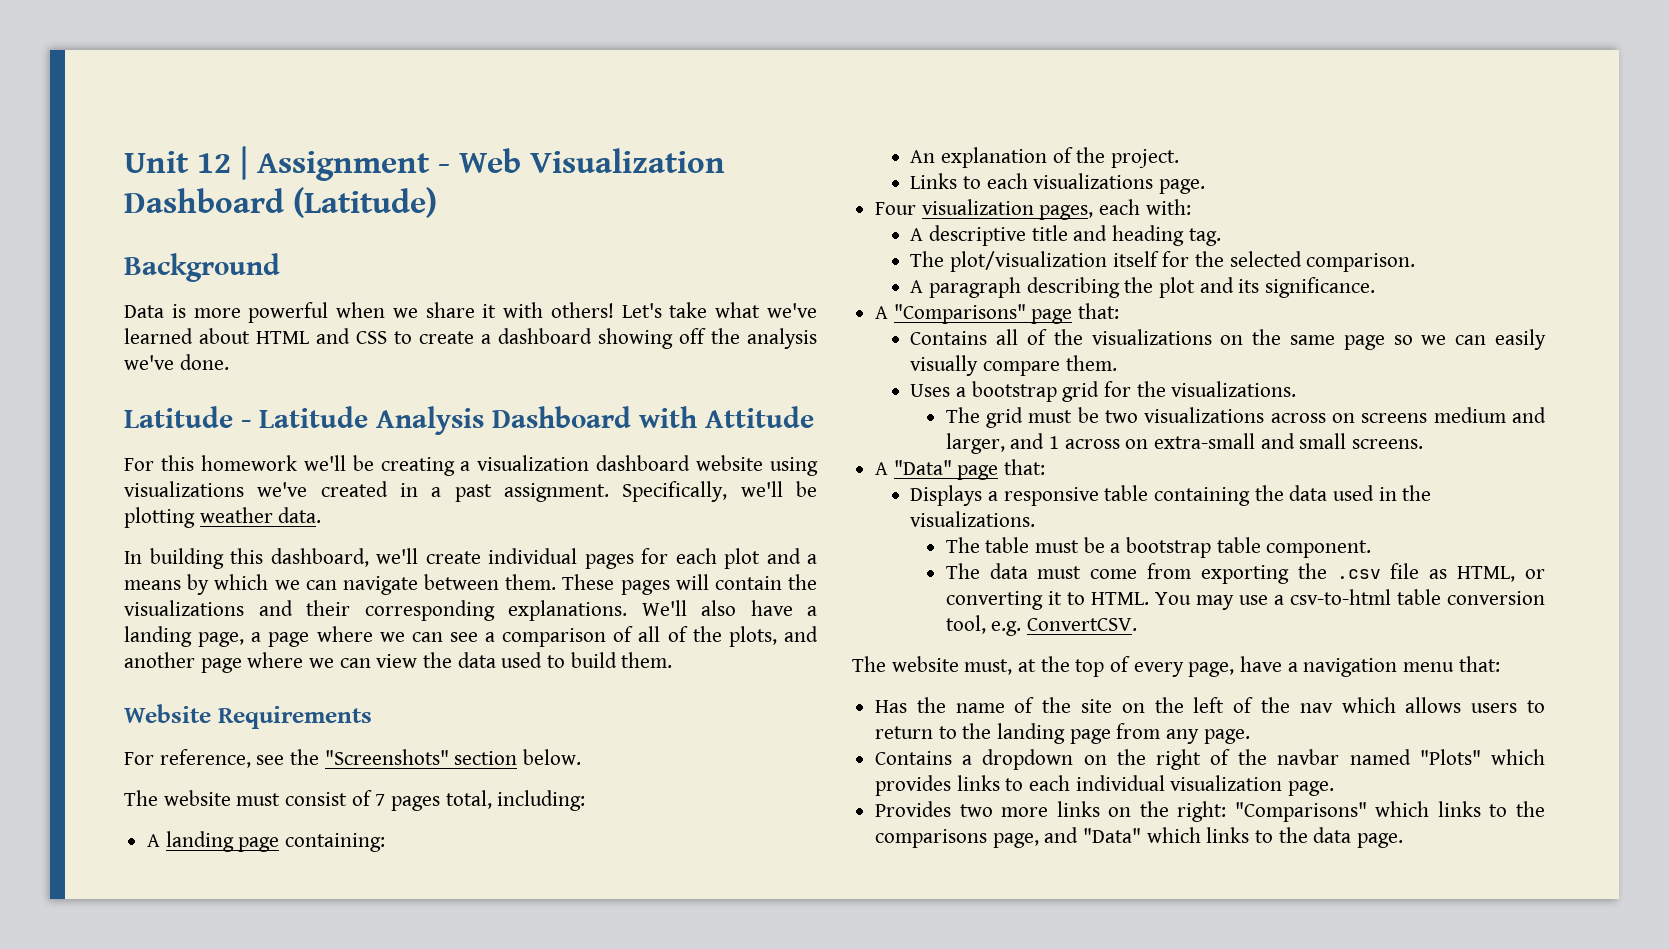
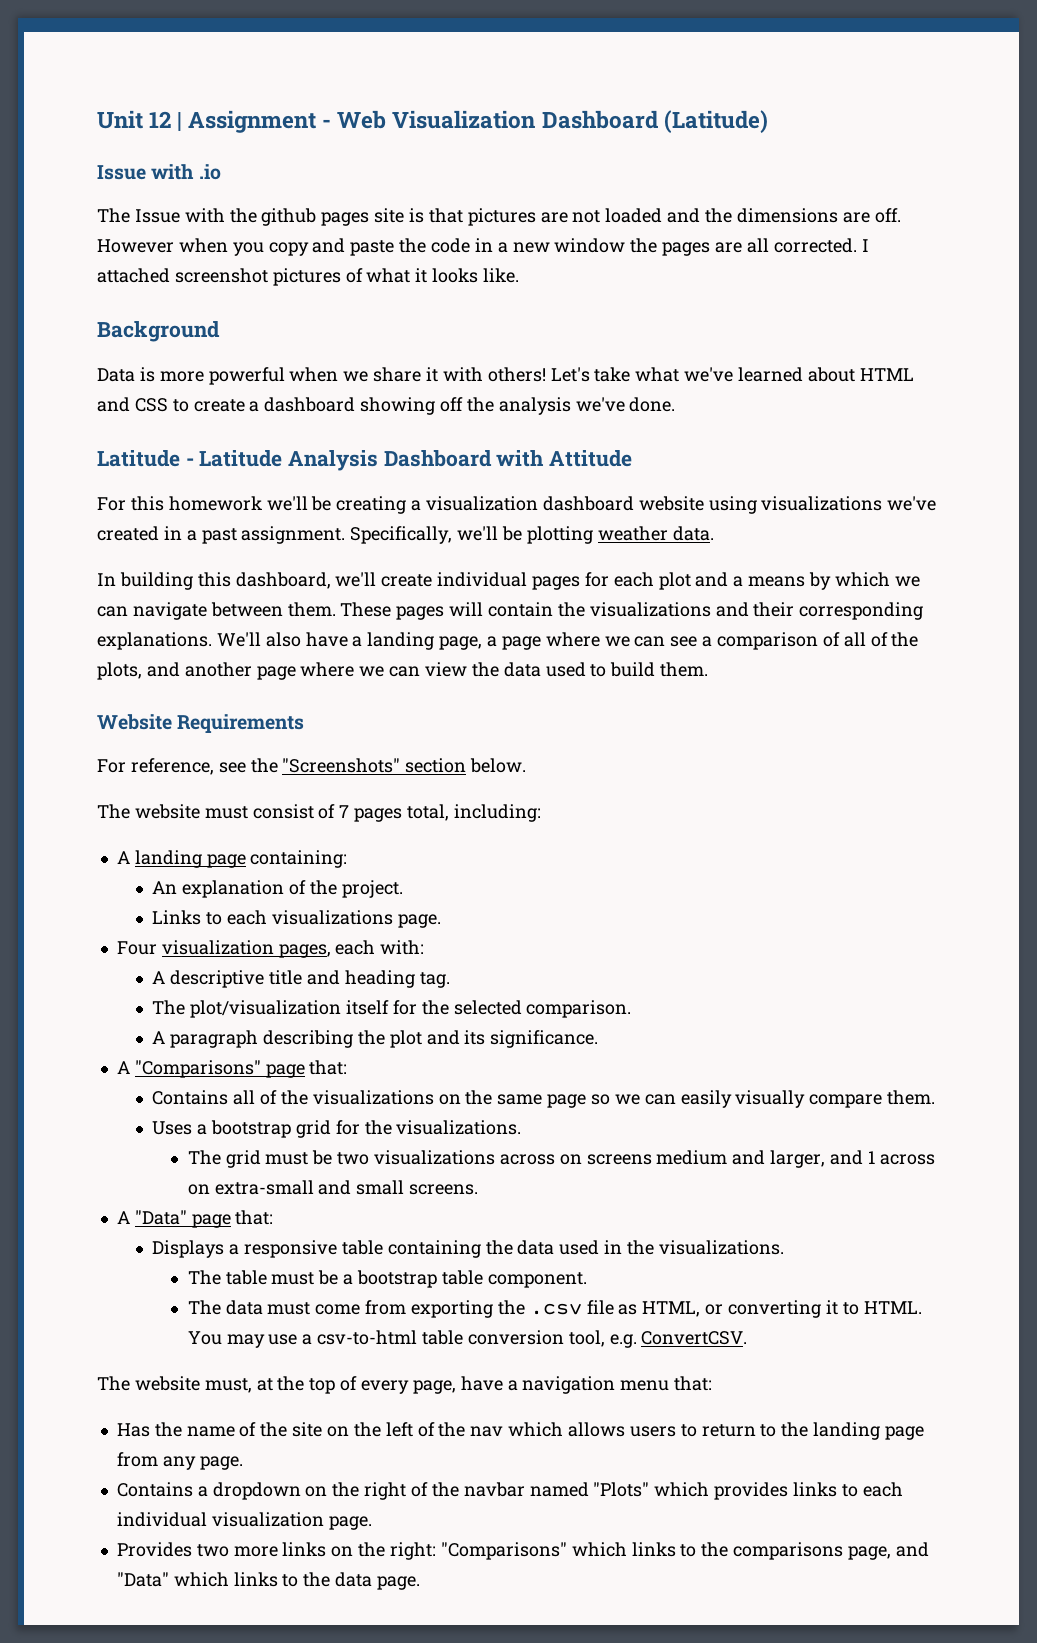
(437, 202) none -> [97,164,221,180] [97,208,901,226] [97,238,869,256] [97,268,520,286] // Issue with .io // The Issue with the github pages site is that pictures are not loaded and the dimensions are off. However when you copy and paste the code in a new window the pages are all corrected. I attached screenshot pictures of what it looks like.

